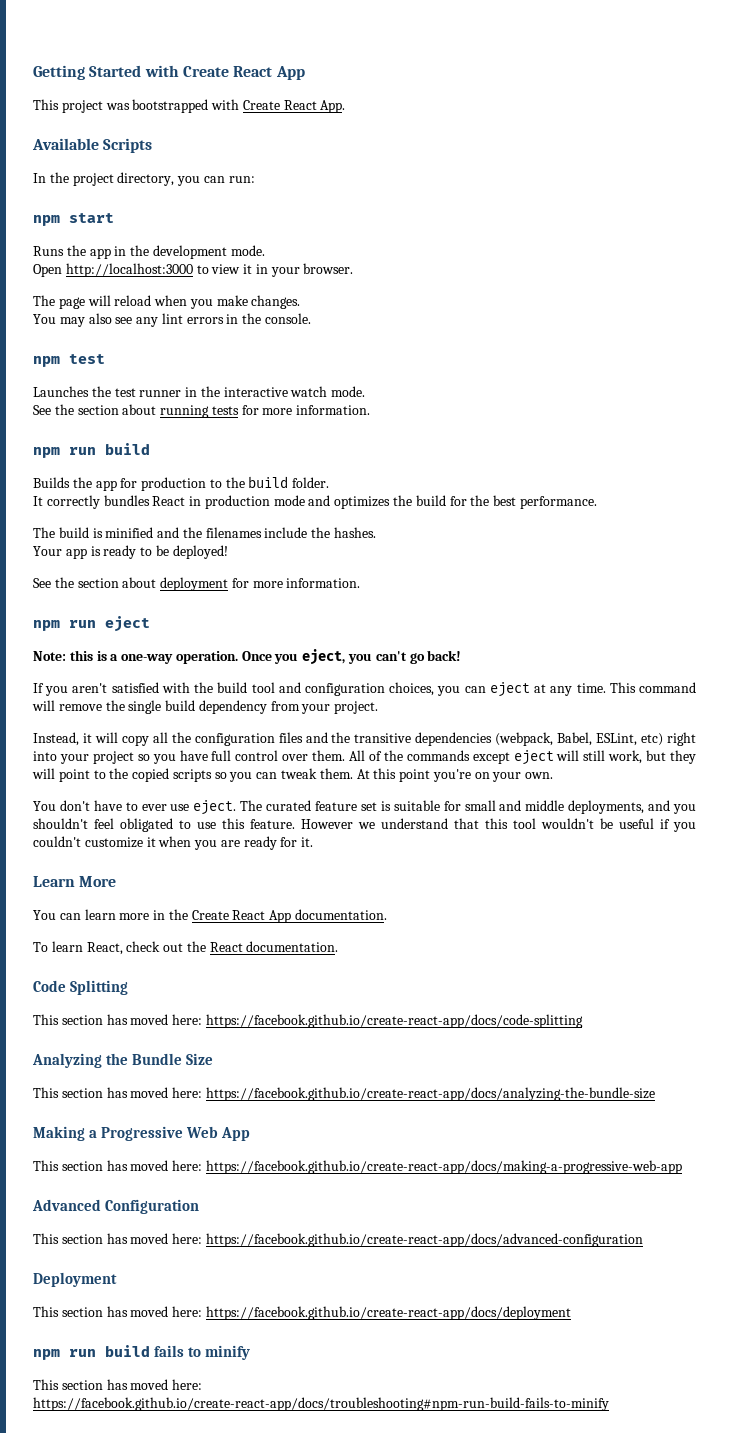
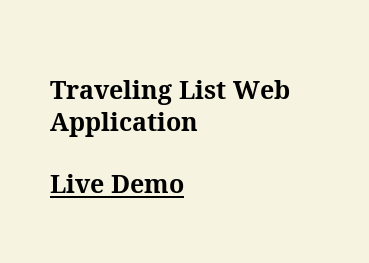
[33,65,305,80] [33,99,346,113] [32,138,153,153] [33,172,255,186] [33,213,114,226] [33,245,265,259] [33,263,354,277] [33,295,301,309] [33,313,312,327] [33,354,105,367] [33,386,366,397] [33,404,371,418] [33,443,150,458] [33,476,330,491] [33,495,597,509] [33,527,377,538] [33,545,228,559] [33,577,361,591] [33,616,150,632] [33,649,462,665] [33,682,696,697] [32,700,379,714] [33,732,696,746] [33,750,696,765] [32,768,554,782] [33,800,697,815] [33,818,696,832] [33,836,314,850] [33,876,117,887] [33,909,388,923] [33,941,339,955] [33,980,128,995] [33,1014,583,1028] [32,1053,213,1068] [33,1087,655,1101] [33,1126,250,1141] [33,1160,682,1174] [32,1199,199,1214] [33,1233,643,1247] [33,1272,117,1287] [33,1306,571,1320] [33,1345,250,1360] [33,1379,203,1390] [33,1397,609,1411] Getting Started with Create React App // This project was bootstrapped with Create React App. // Available Scripts // In the project directory, you can run: // npm start // Runs the app in the development mode. // Open http://localhost:3000 to view it in your browser. // The page will reload when you make changes. // You may also see any lint errors in the console. // npm test // Launches the test runner in the interactive watch mode. // See the section about running tests for more information. // npm run build // Builds the app for production to the build folder. // It correctly bundles React in production mode and optimizes the build for the best performance. // The build is minified and the filenames include the hashes. // Your app is ready to be deployed! // See the section about deployment for more information. // npm run eject // Note: this is a one-way operation. Once you eject, you can't go back! // If you aren't satisfied with the build tool and configuration choices, you can eject at any time. This command will remove the single build dependency from your project. // Instead, it will copy all the configuration files and the transitive dependencies (webpack, Babel, ESLint, etc) right into your project so you have full control over them. All of the commands except eject will still work, but they will point to the copied scripts so you can tweak them. At this point you're on your own. // You don't have to ever use eject. The curated feature set is suitable for small and middle deployments, and you shouldn't feel obligated to use this feature. However we understand that this tool wouldn't be useful if you couldn't customize it when you are ready for it. // Learn More // You can learn more in the Create React App documentation. // To learn React, check out the React documentation. // Code Splitting // This section has moved here: https://facebook.github.io/create-react-app/docs/code-splitting // Analyzing the Bundle Size // This section has moved here: https://facebook.github.io/create-react-app/docs/analyzing-the-bundle-size // Making a Progressive Web App // This section has moved here: https://facebook.github.io/create-react-app/docs/making-a-progressive-web-app // Advanced Configuration // This section has moved here: https://facebook.github.io/create-react-app/docs/advanced-configuration // Deployment // This section has moved here: https://facebook.github.io/create-react-app/docs/deployment // npm run build fails to minify // This section has moved here: https://facebook.github.io/create-react-app/docs/troubleshooting#npm-run-build-fails-to-minify -> [50,80,290,105] [50,112,198,137] [50,174,184,193] Traveling List Web Application // Live Demo

